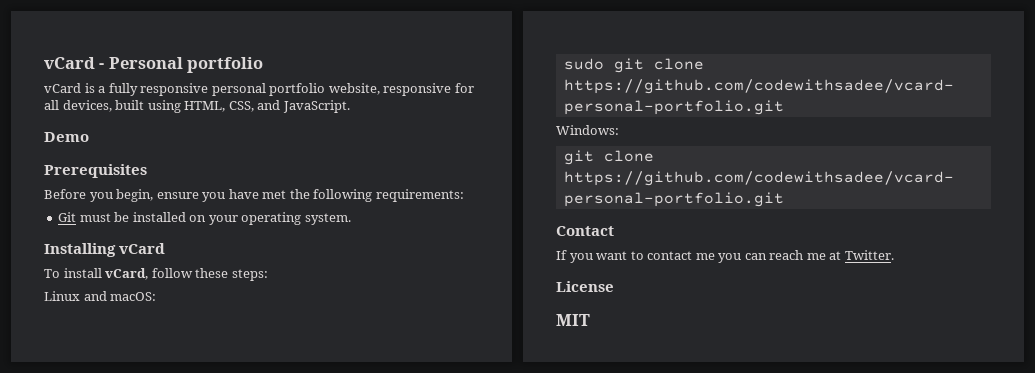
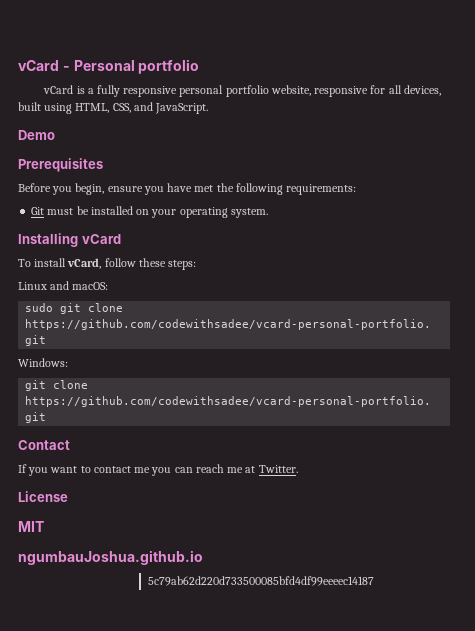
(590, 320) none -> [18,550,203,565] [147,576,374,586] // ngumbauJoshua.github.io // 5c79ab62d220d733500085bfd4df99eeeec14187

